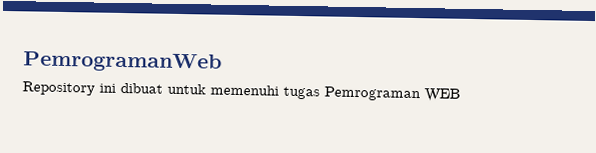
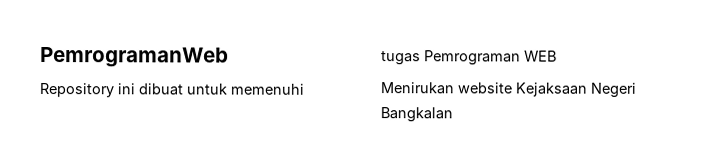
(461, 95) none -> [380,82,636,98] [380,107,453,123] // Menirukan website Kejaksaan Negeri Bangkalan

